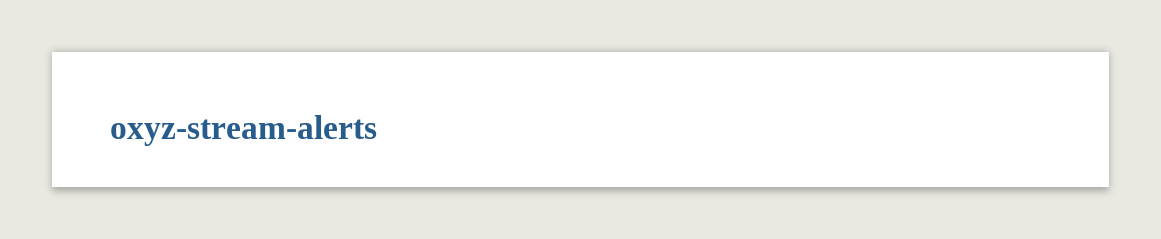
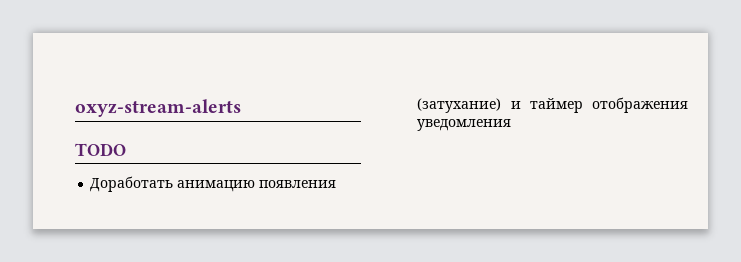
(377, 130) none -> [75,143,126,156] [90,176,337,192] [417,97,688,113] [417,119,512,131] // TODO // Доработать анимацию появления (затухание) и таймер отображения уведомления

